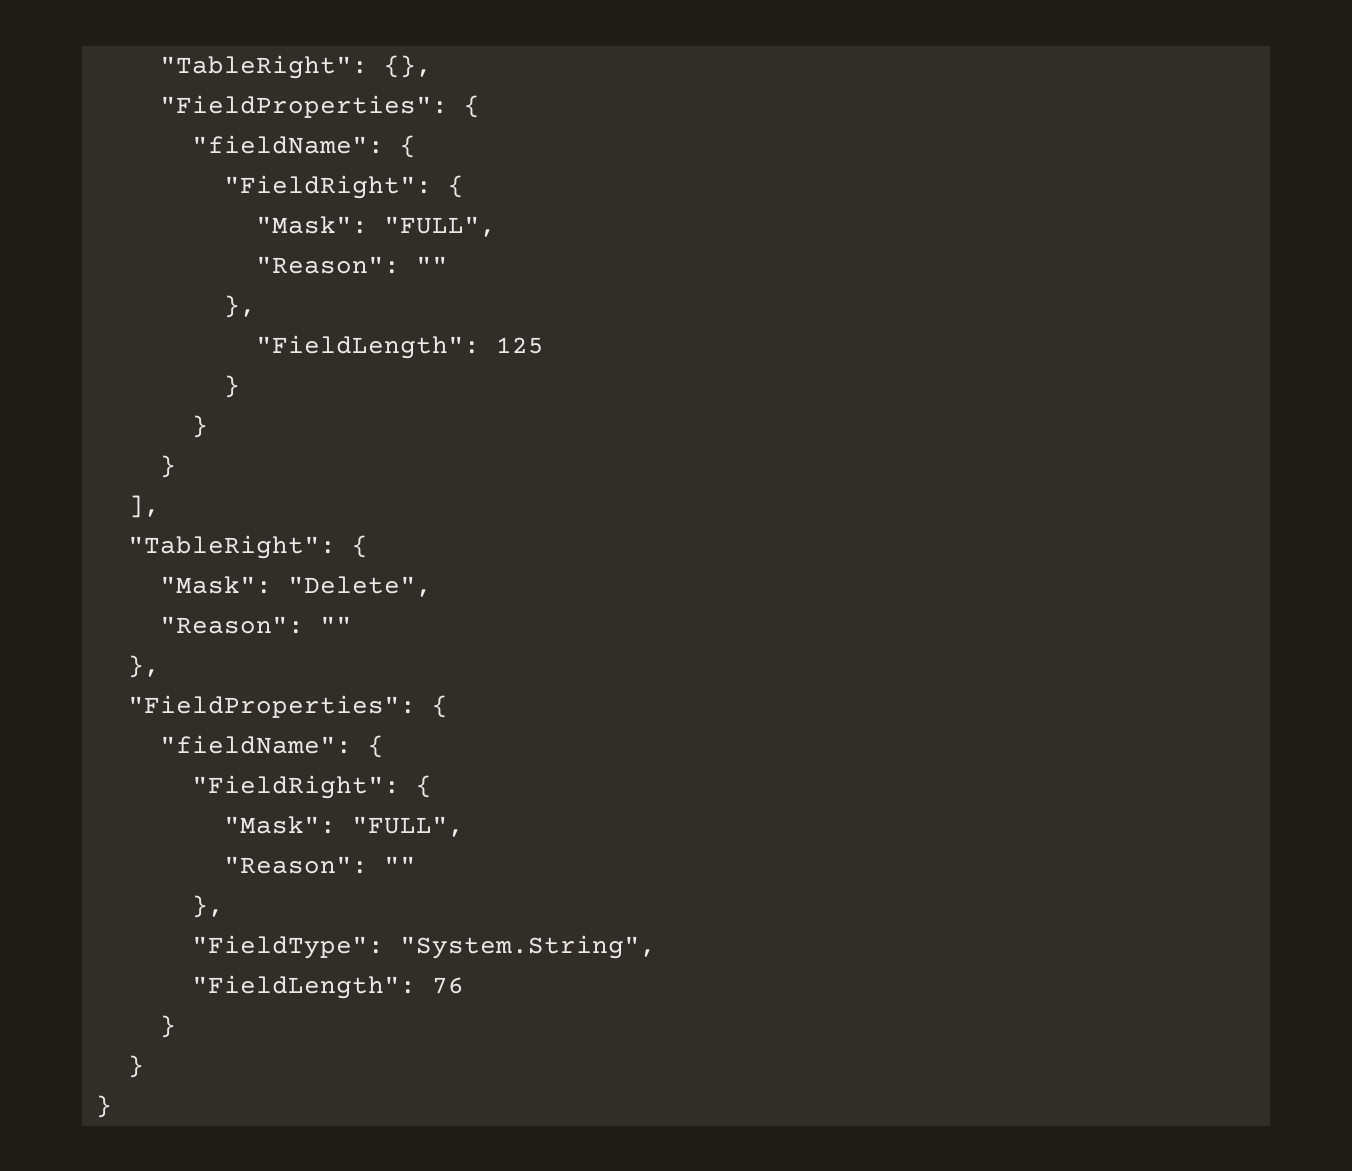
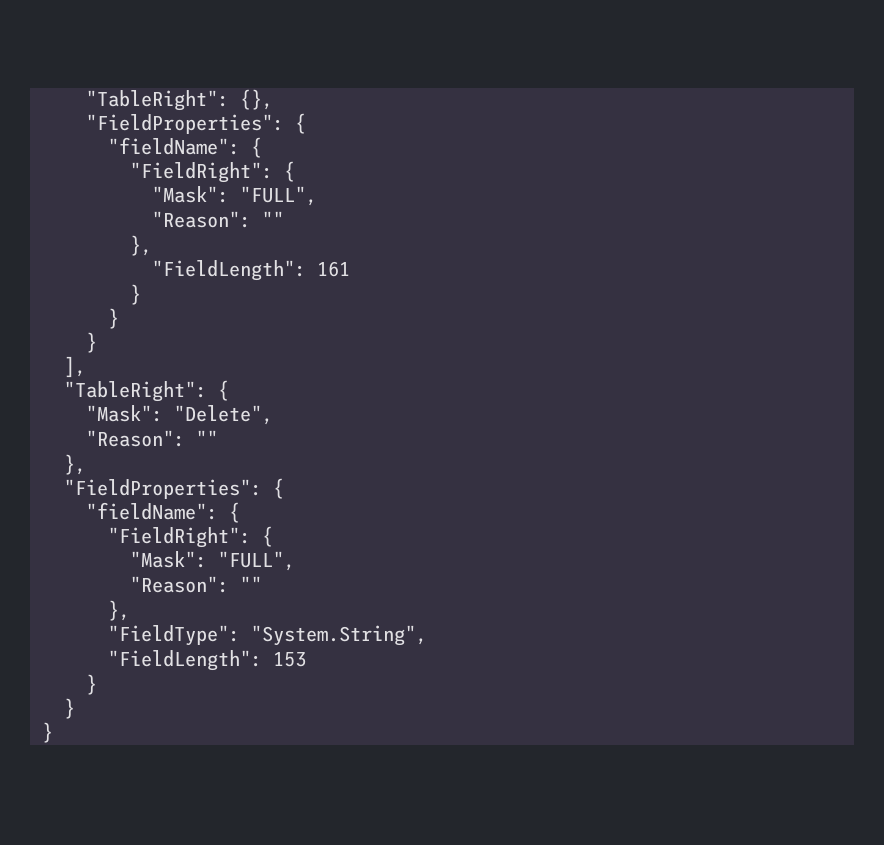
[495,337,544,354] 125 -> [317,261,351,277] 161
[431,977,464,994] 76 -> [273,652,307,667] 153

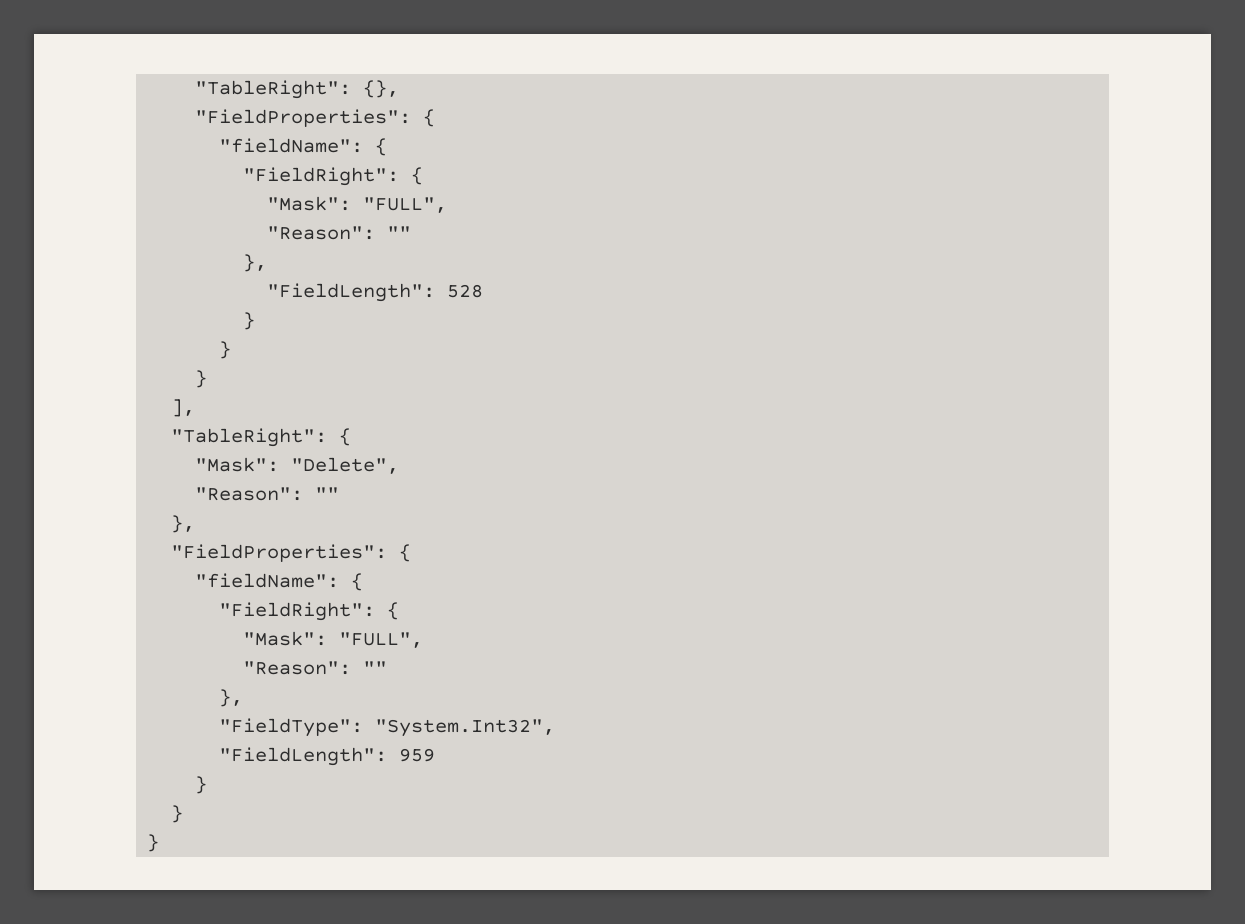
[317,261,351,277] 161 -> [447,284,484,298] 528
[251,625,428,646] [108,650,307,671] "System.String", // "FieldLength": 153 -> [375,719,556,737] [219,747,436,766] "System.Int32", // "FieldLength": 959

